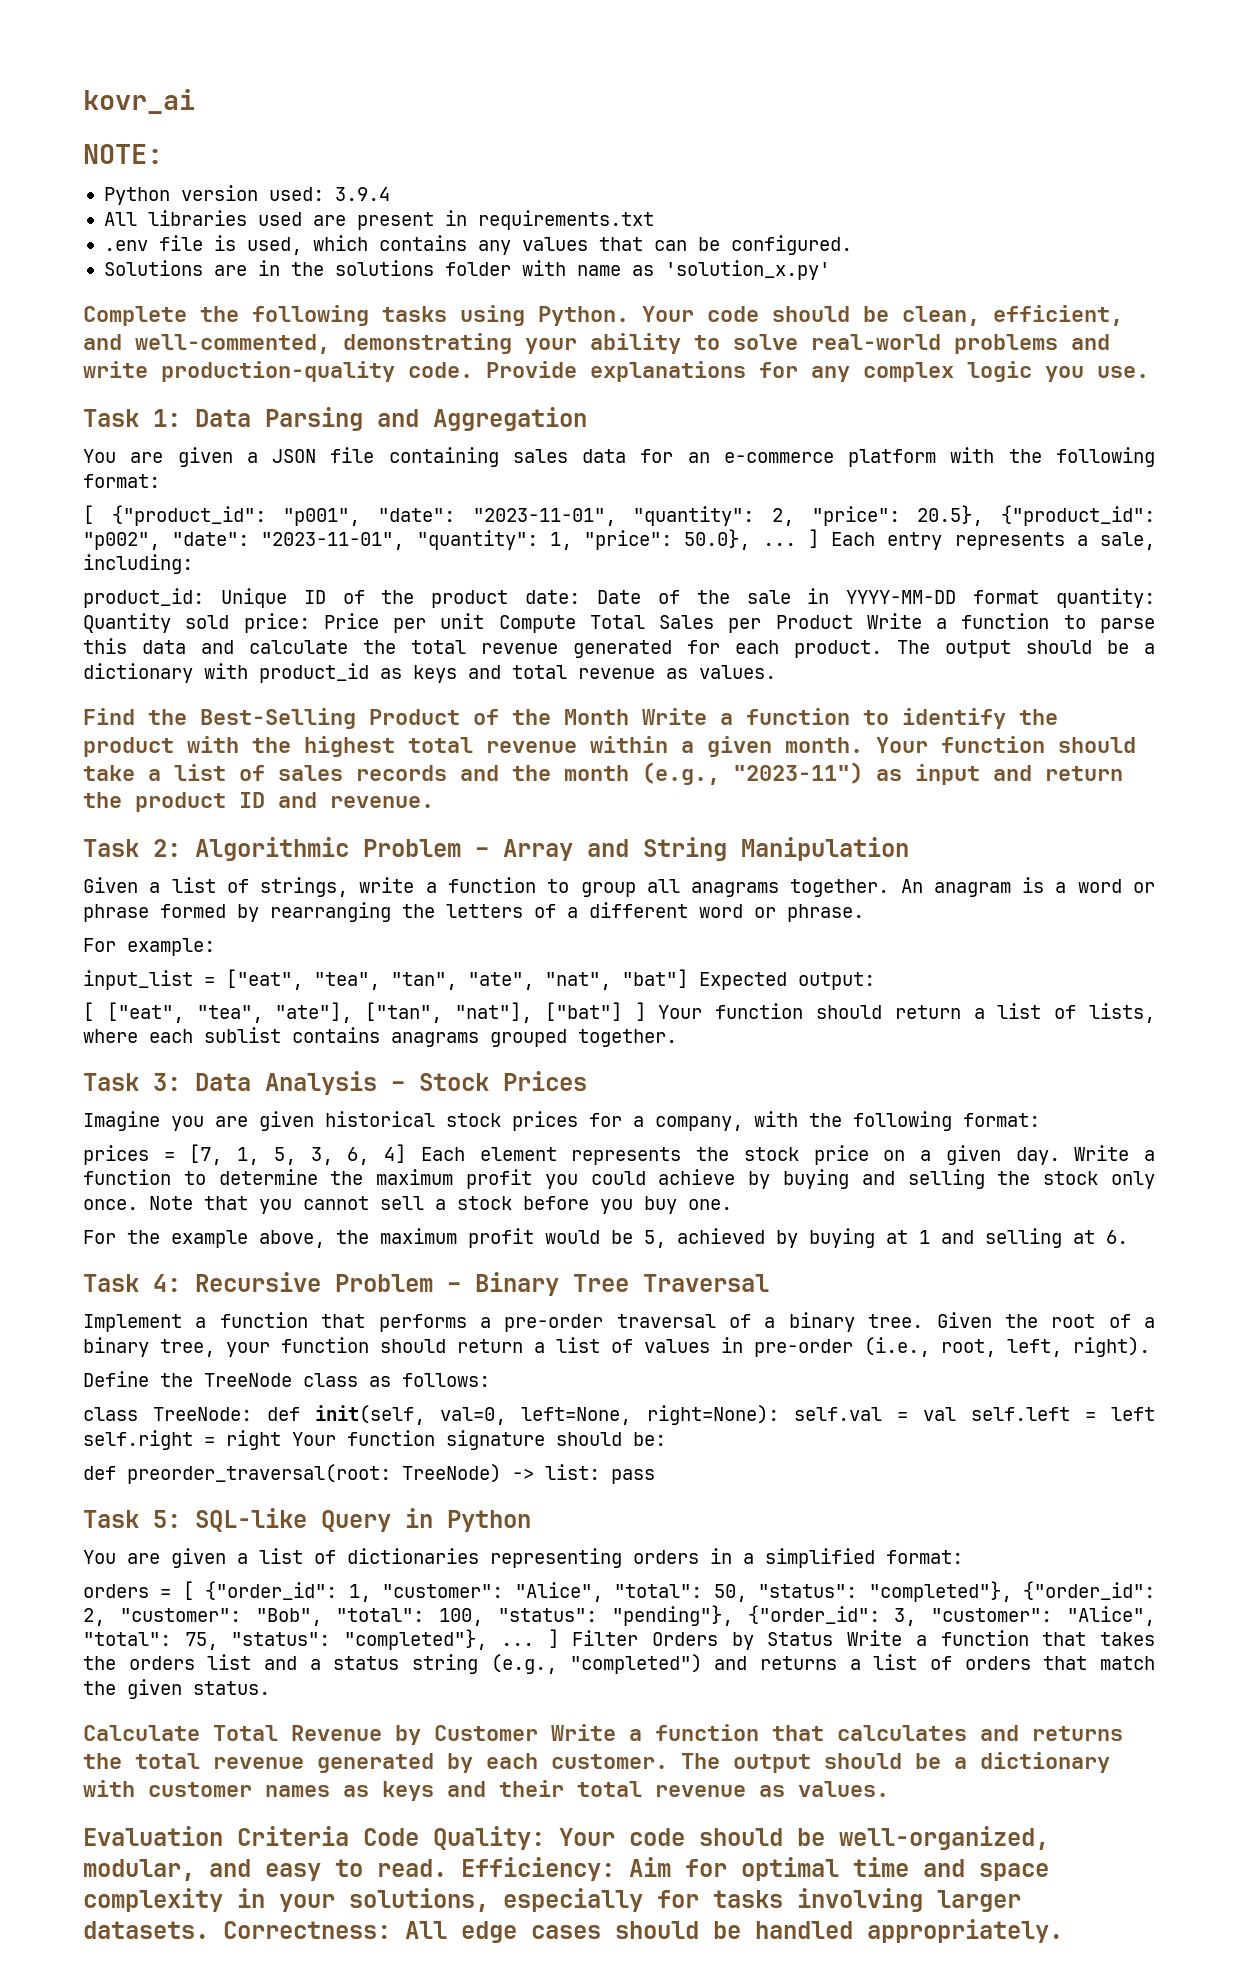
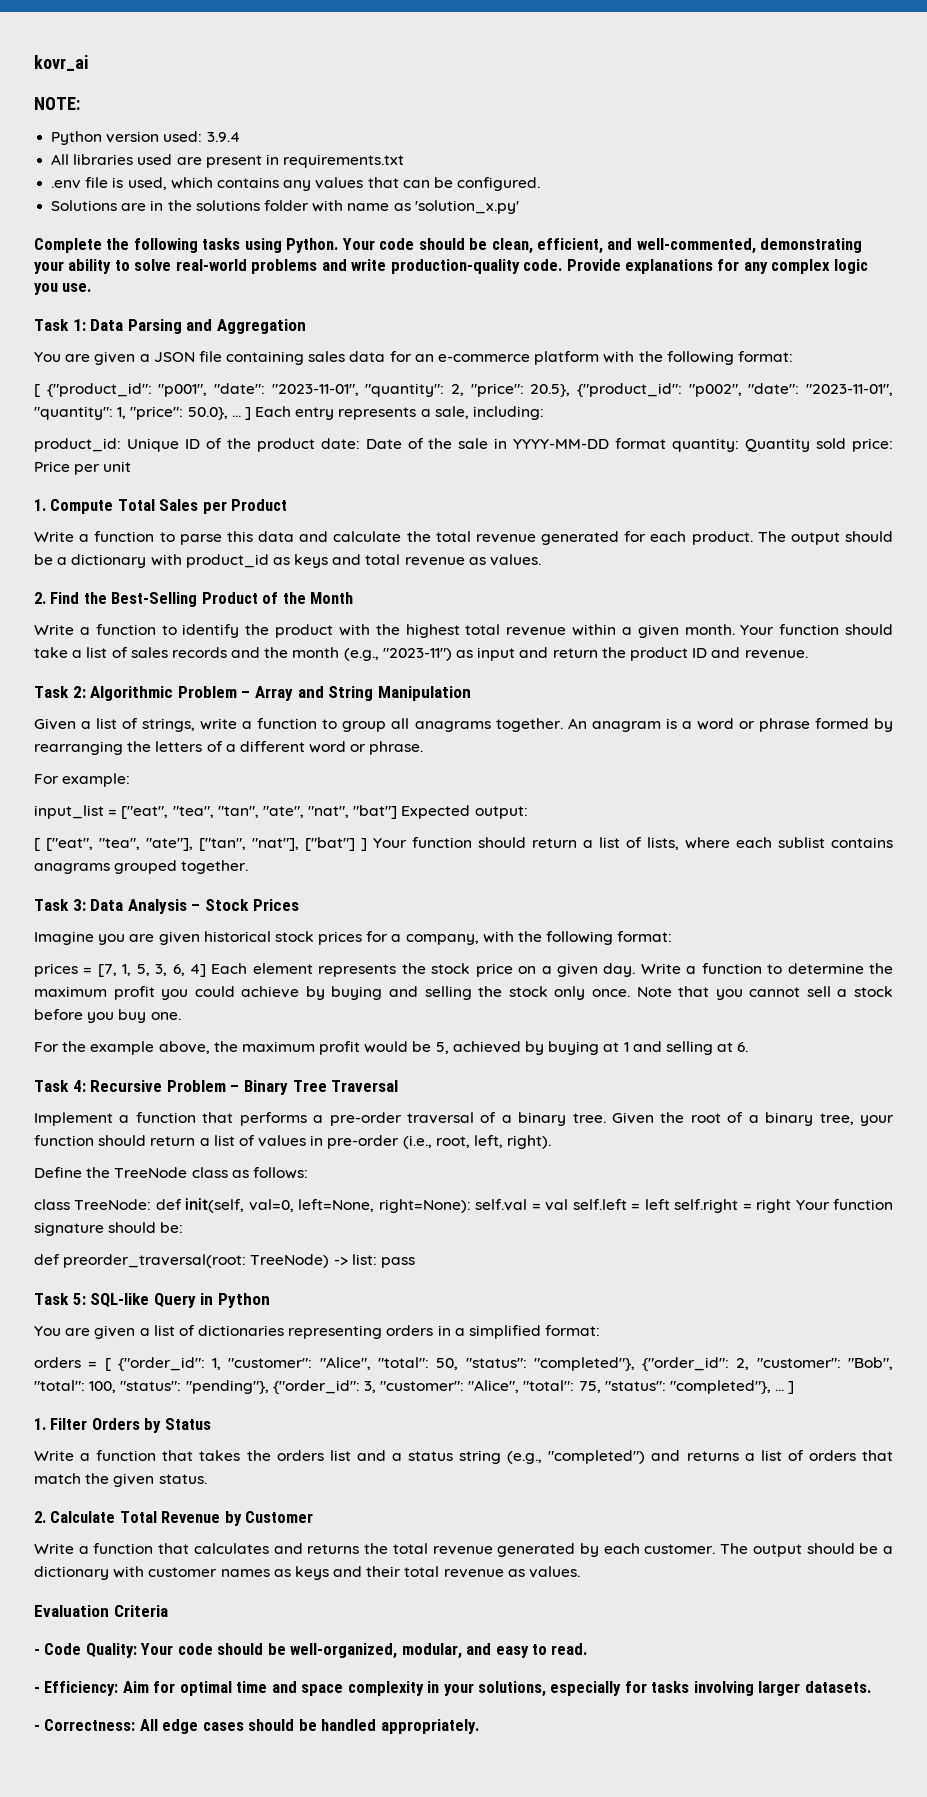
(485, 621) none -> [34,499,46,511] // 1.
(853, 622) none -> (288, 505) //
(776, 672) none -> [34,592,46,604] 2.
(629, 717) none -> (354, 598) //
(559, 1638) none -> [34,1418,46,1430] // 1.
(834, 1639) none -> (211, 1424) //
(270, 1688) none -> [34,1511,46,1523] 2.
(538, 1733) none -> (314, 1517) //
(349, 1836) none -> [34,1649,40,1655] // -
(447, 1868) none -> [34,1687,40,1693] // -
(209, 1930) none -> [34,1725,40,1731] // -

